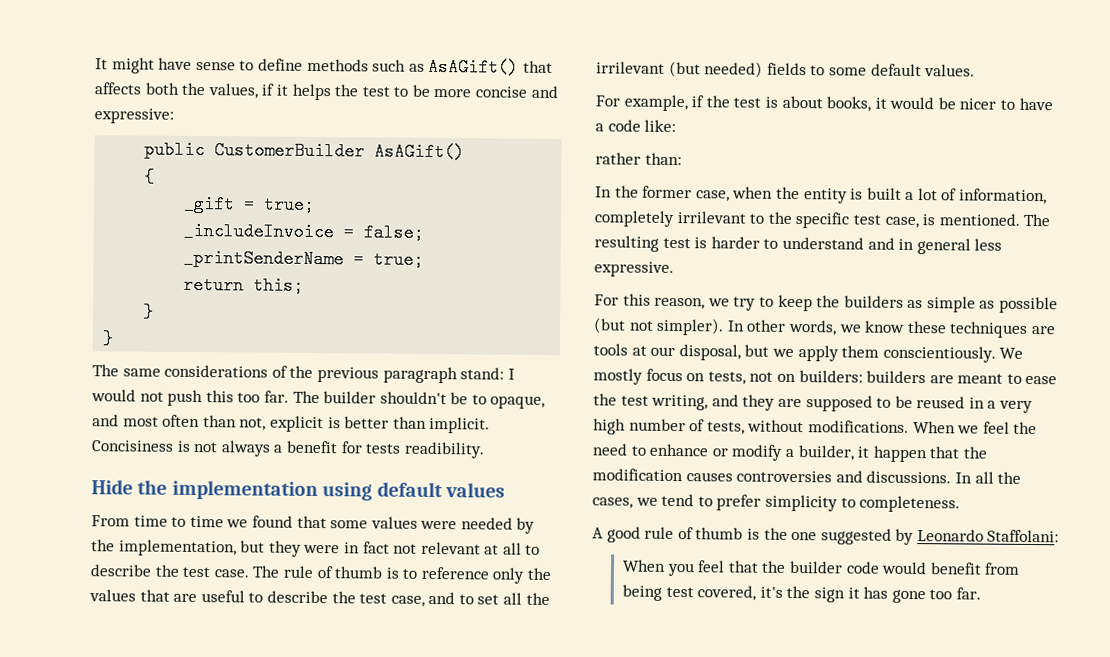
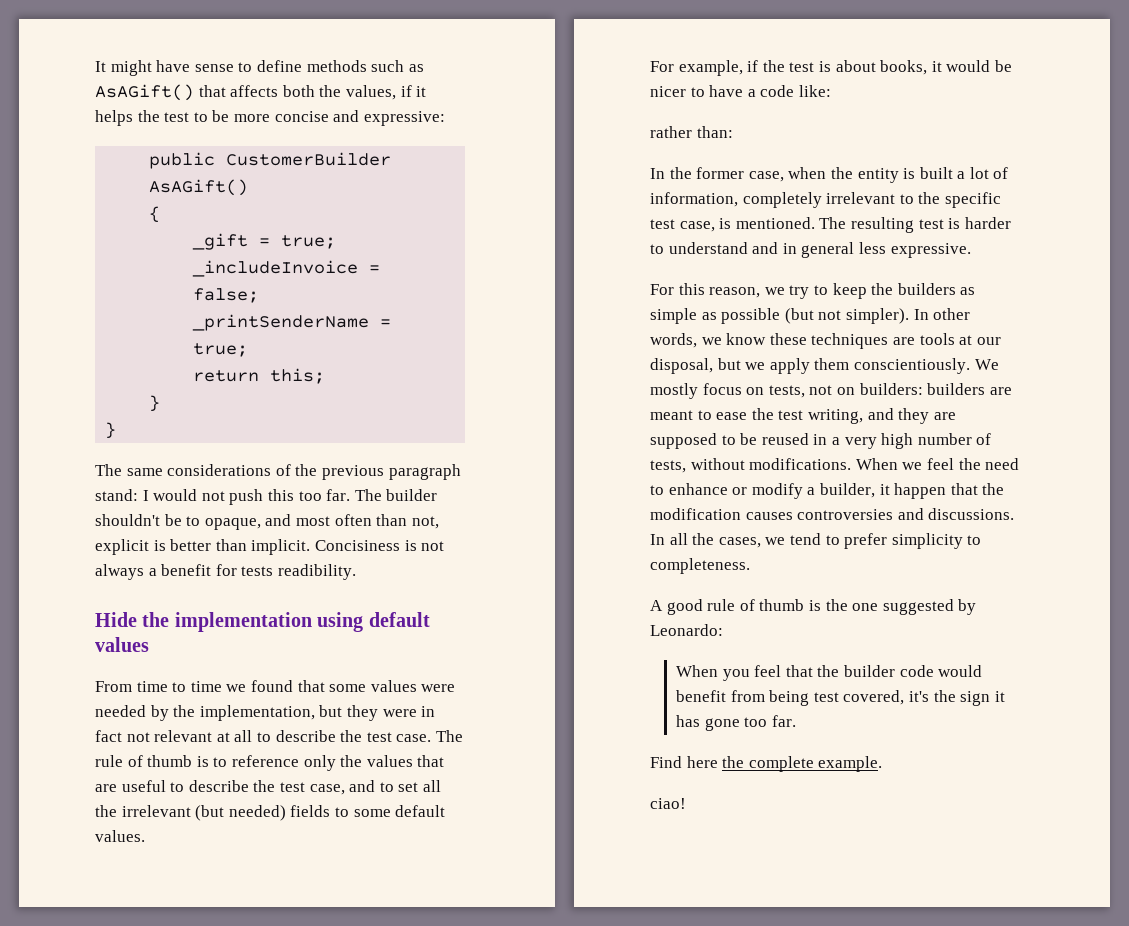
[596,61,665,74] irrilevant -> [121,805,191,817] irrelevant
[676,211,746,224] irrilevant -> [826,192,896,204] irrelevant
[916,529,1060,543] Leonardo Staffolani: -> [650,624,723,636] Leonardo:
(981, 593) none -> [650,756,883,772] [650,798,686,809] // Find here the complete example. // ciao!

